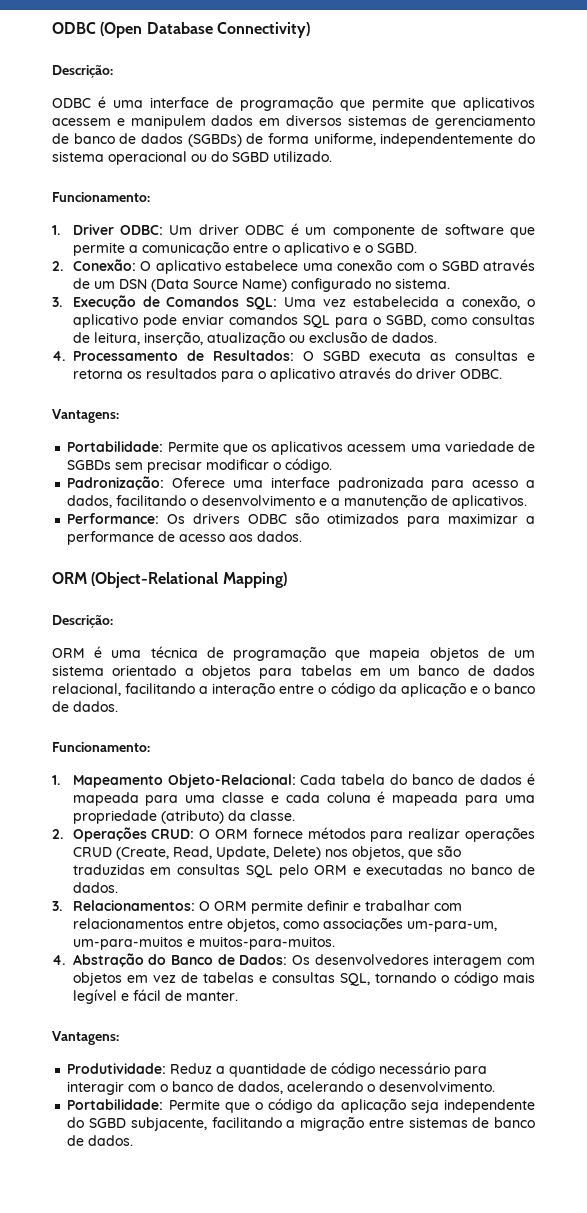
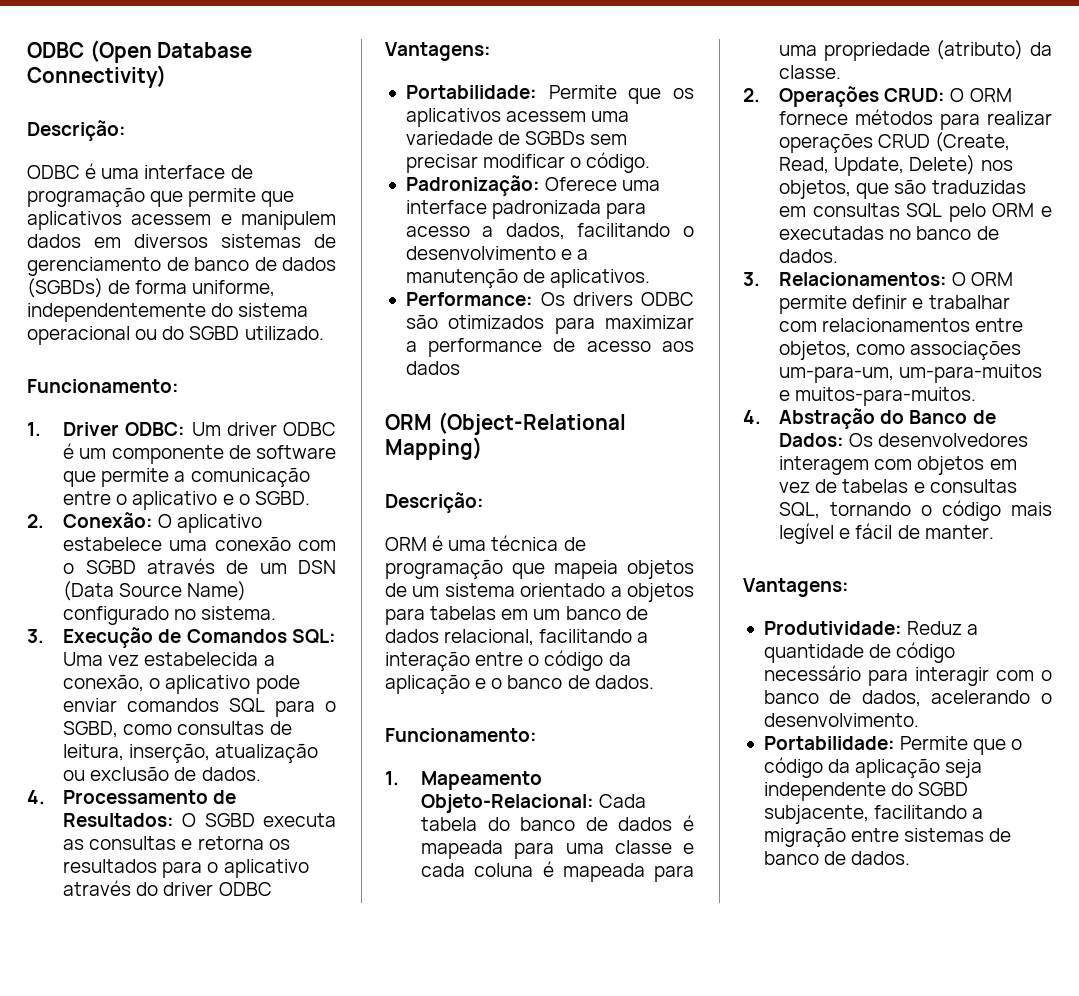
[459,369,502,379] ODBC. -> [218,882,272,896] ODBC
[257,531,303,542] dados. -> [405,361,460,375] dados

